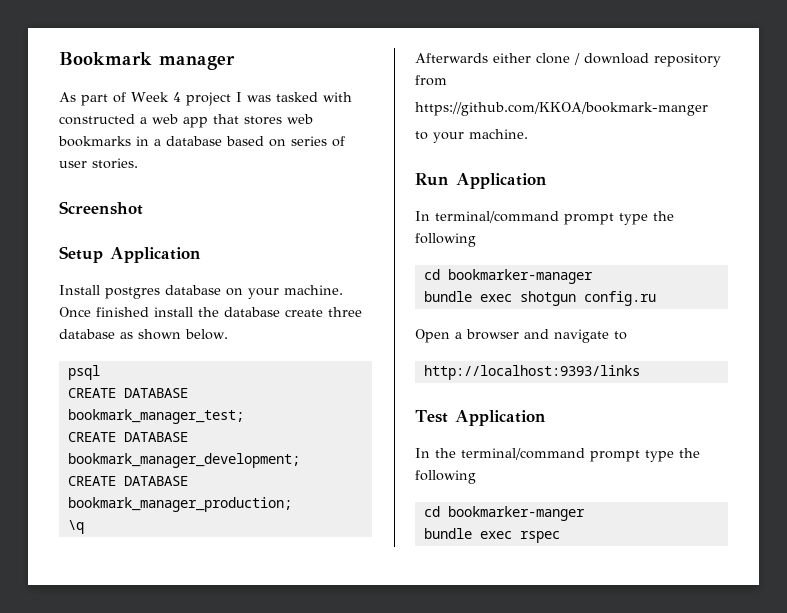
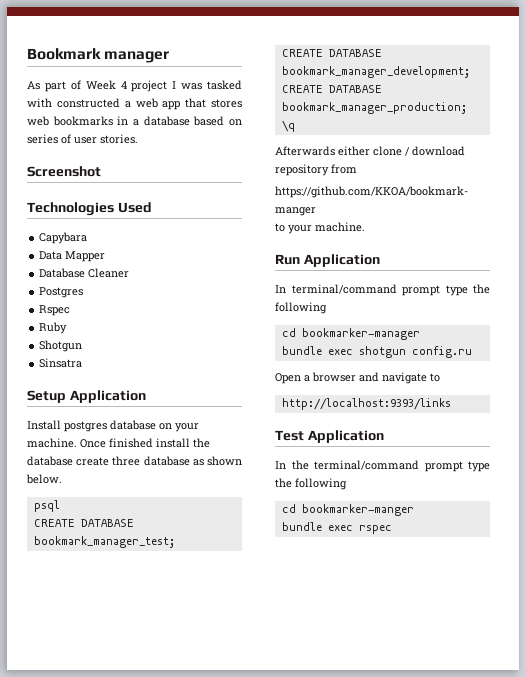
(143, 208) none -> [27,202,152,216] [39,232,88,244] [39,251,106,262] [39,268,130,278] [39,287,84,298] [39,305,71,316] [39,322,68,334] [39,340,83,352] [39,358,83,368] // Technologies Used // Capybara // Data Mapper // Database Cleaner // Postgres // Rspec // Ruby // Shotgun // Sinsatra

